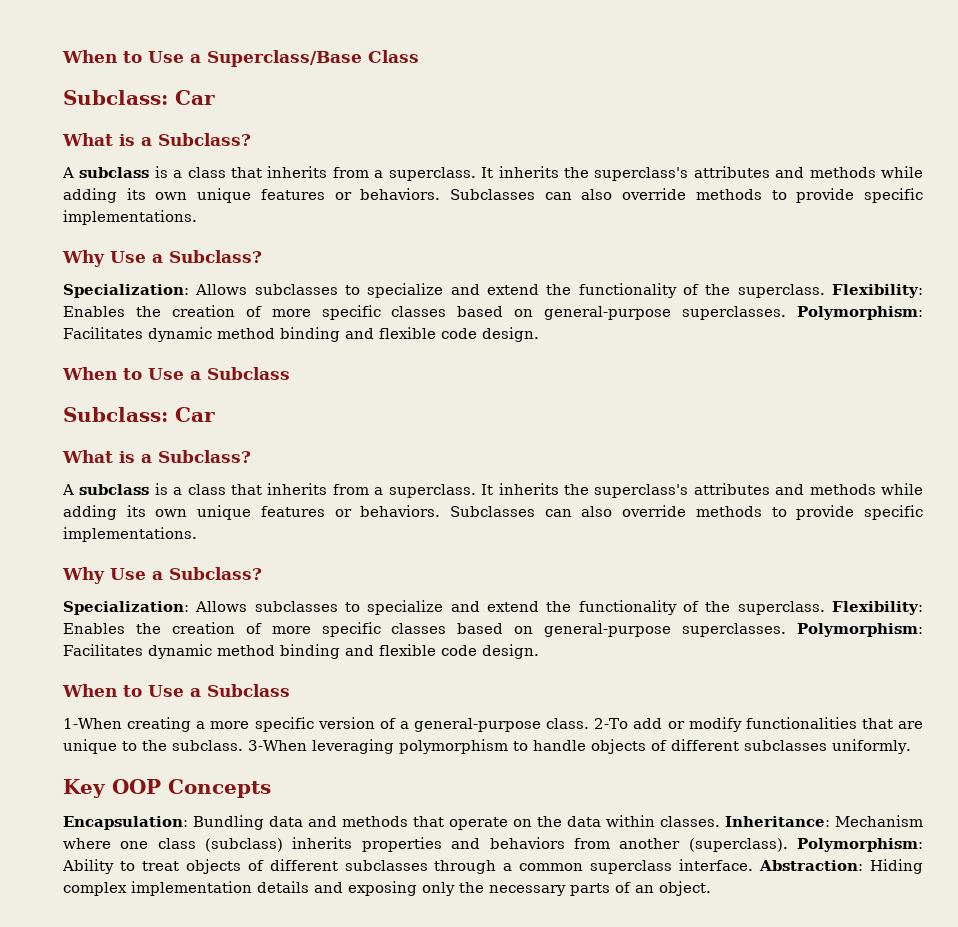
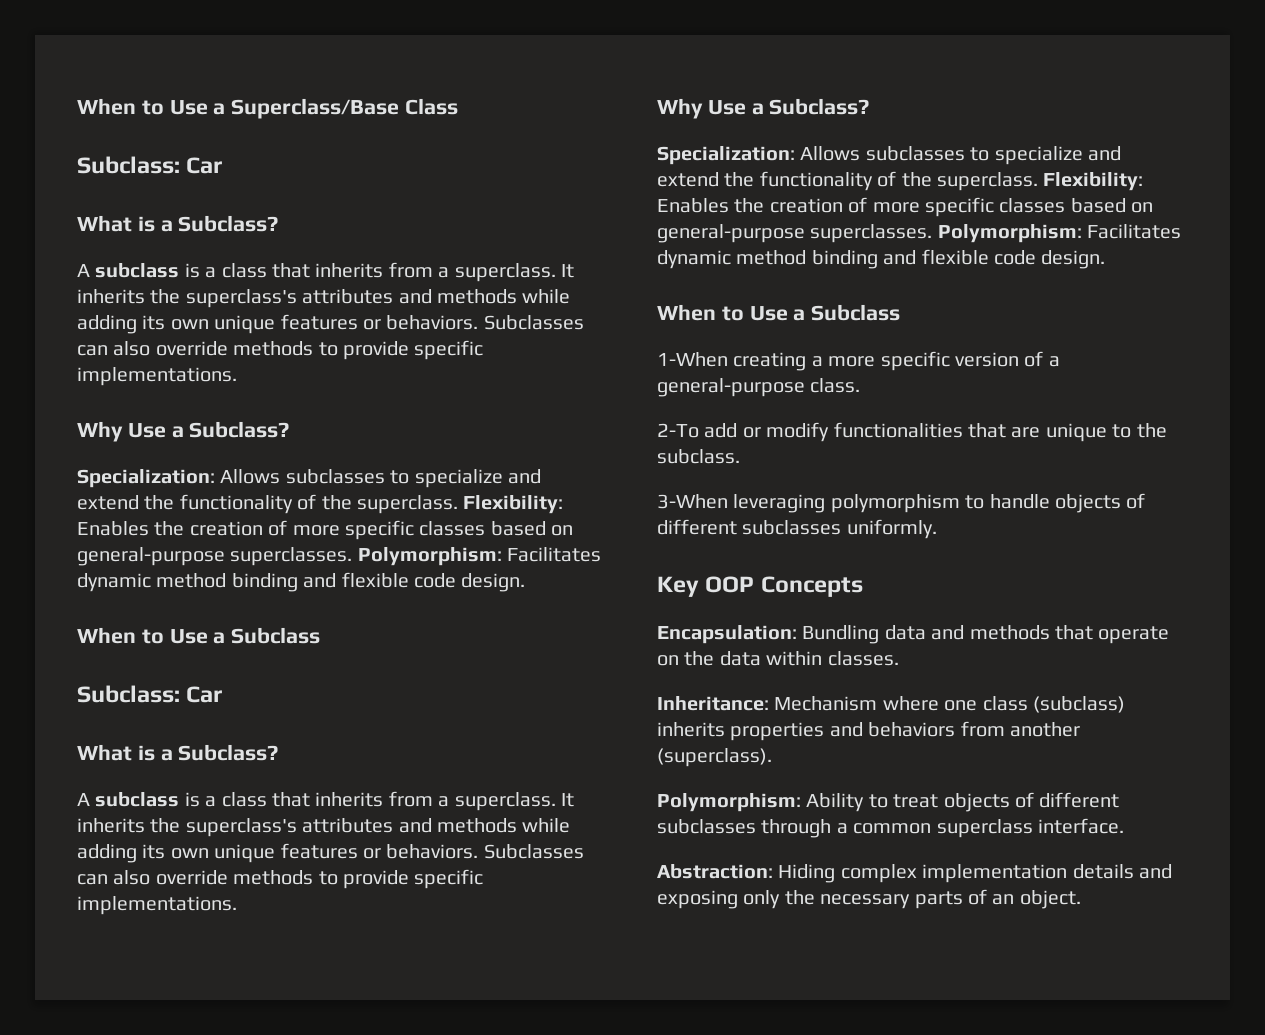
(590, 723) none -> (861, 385) //
(243, 745) none -> (740, 456) //
(720, 821) none -> (899, 658) //
(788, 845) none -> (772, 757) //
(754, 865) none -> (1124, 826) //

